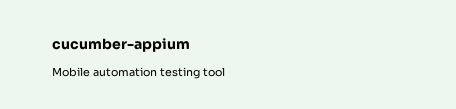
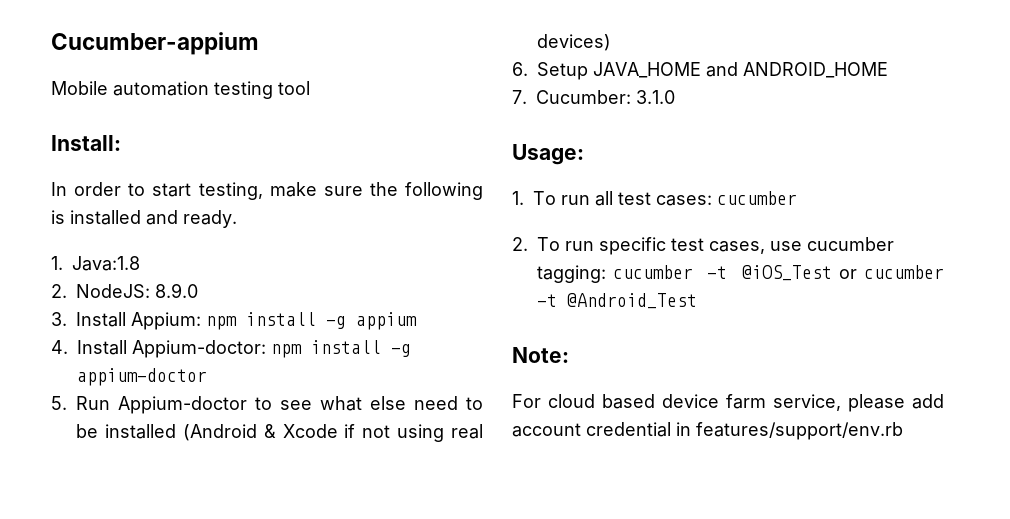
[52,38,190,52] cucumber-appium -> [51,32,259,55] Cucumber-appium
(225, 72) none -> [51,135,121,151] [51,182,483,200] [51,210,237,228] [51,256,140,271] [51,283,198,298] [51,312,417,330] [51,340,411,358] [77,368,207,386] [51,396,483,414] [76,424,483,442] [537,34,611,51] [512,62,888,80] [512,90,675,104] [512,144,584,165] [512,191,797,206] [512,237,894,255] [537,265,944,283] [537,293,697,309] [512,347,569,363] [512,394,944,412] [512,422,903,440] // Install: // In order to start testing, make sure the following is installed and ready. // 1. Java:1.8 // 2. NodeJS: 8.9.0 // 3. Install Appium: npm install -g appium // 4. Install Appium-doctor: npm install -g appium-doctor // 5. Run Appium-doctor to see what else need to be installed (Android & Xcode if not using real devices) // 6. Setup JAVA_HOME and ANDROID_HOME // 7. Cucumber: 3.1.0 // Usage: // 1. To run all test cases: cucumber // 2. To run specific test cases, use cucumber tagging: cucumber -t @iOS_Test or cucumber -t @Android_Test // Note: // For cloud based device farm service, please add account credential in features/support/env.rb

